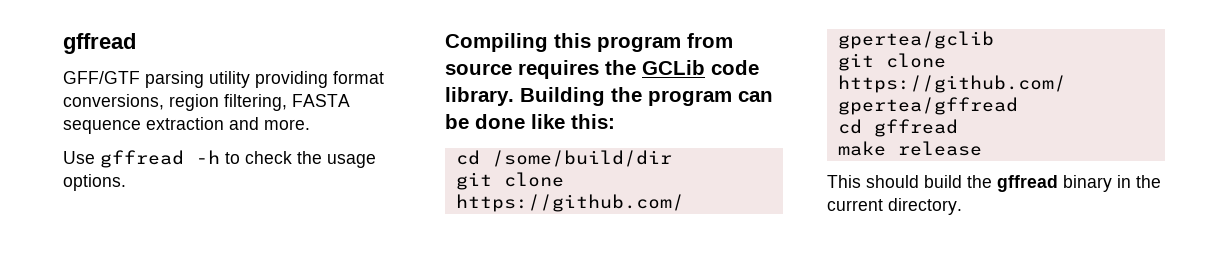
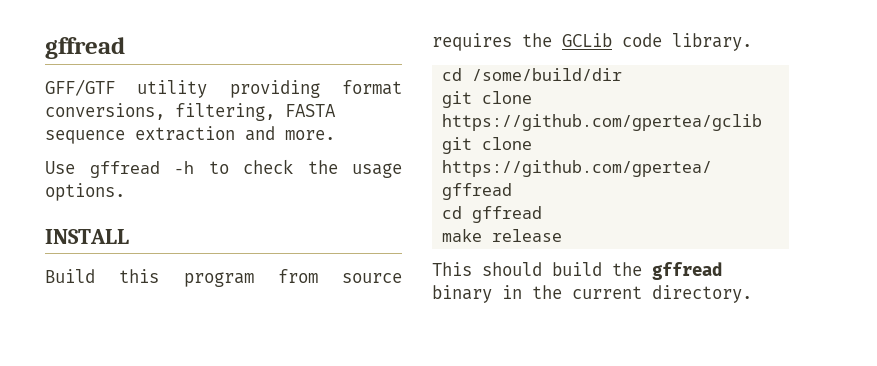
[145,71,204,88] parsing -> (115, 87) none
[169,94,219,111] region -> (165, 111) none
[445,33,548,52] Compiling -> [45,229,129,244] [45,269,95,283] INSTALL // Build
[520,87,773,106] [445,114,615,129] Building the program can be done like this: -> (752, 42) none

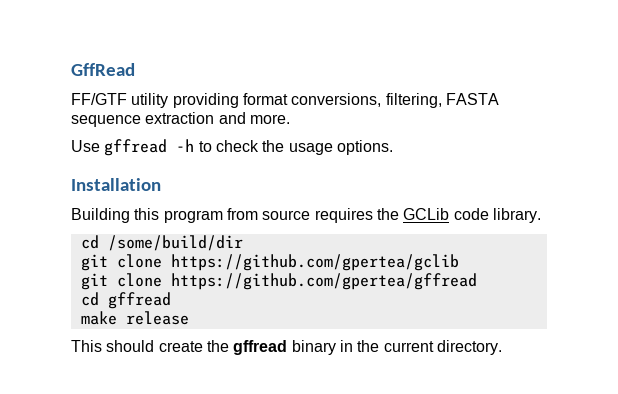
[45,37,125,59] [45,79,115,96] gffread // GFF/GTF -> [71,63,135,76] [71,93,127,105] GffRead // FF/GTF
[45,229,129,244] [45,269,95,283] INSTALL // Build -> [71,178,161,191] [71,208,130,223] Installation // Building
[552,262,602,276] build -> [158,341,203,352] create

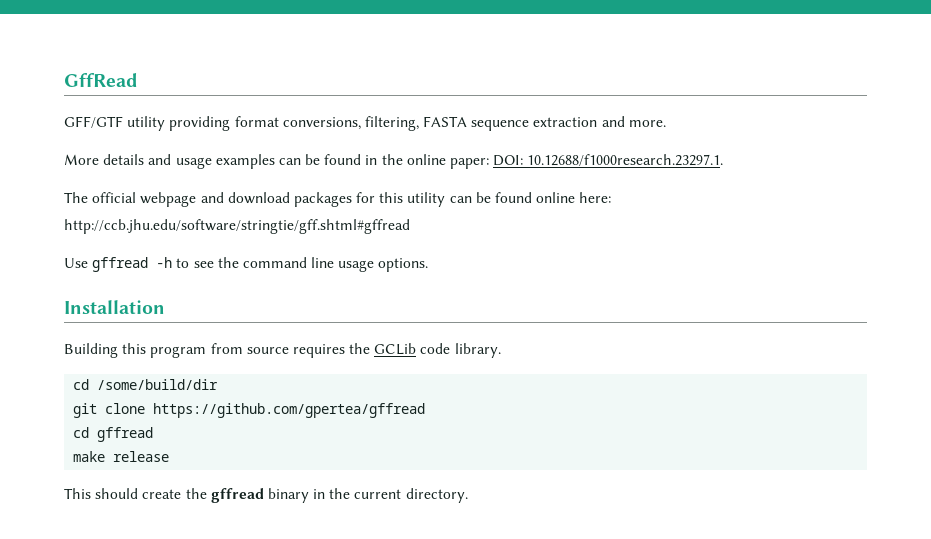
[71,93,127,105] FF/GTF -> [64,116,123,128] GFF/GTF
(290, 119) none -> [64,154,724,169] [64,192,612,207] [64,219,410,234] // More details and usage examples can be found in the online paper: DOI: 10.12688/f1000research.23297.1. // The official webpage and download packages for this utility can be found online here: http://ccb.jhu.edu/software/stringtie/gff.shtml#gffread
[215,140,285,152] check the -> [193,257,335,268] see the command line
[80,254,459,271] // git clone https://github.com/gpertea/gclib -> (219, 384) none

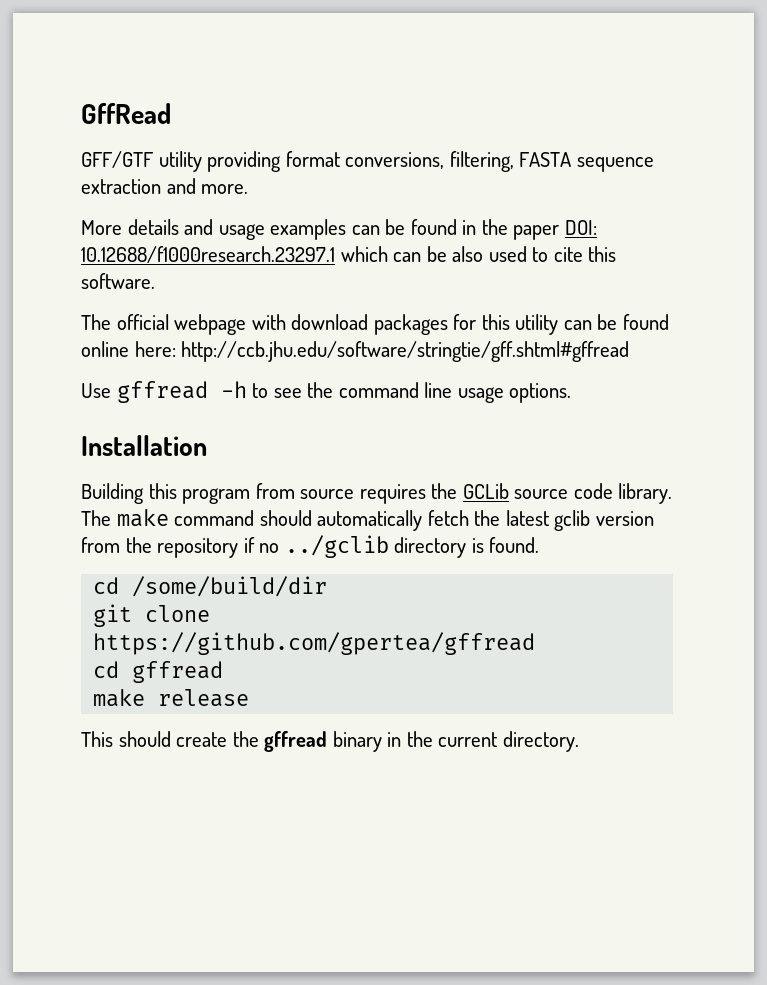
[406,154,724,169] online paper: DOI: 10.12688/f1000research.23297.1. -> [513,220,597,240] [81,246,617,263] [81,273,155,289] paper DOI: 10.12688/f1000research.23297.1 which can be also used to cite this software.
[200,192,224,203] and -> [251,314,286,330] with
(417, 349) none -> [514,489,569,499] source
(501, 350) none -> [81,509,654,531] [81,535,540,558] The make command should automatically fetch the latest gclib version from the repository if no ../gclib directory is found.

